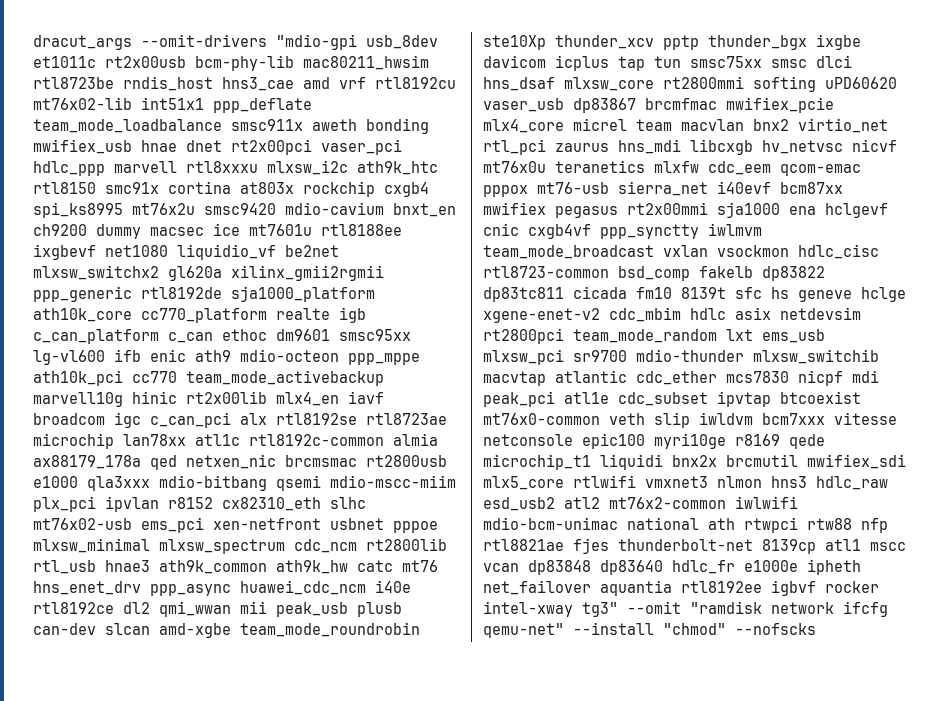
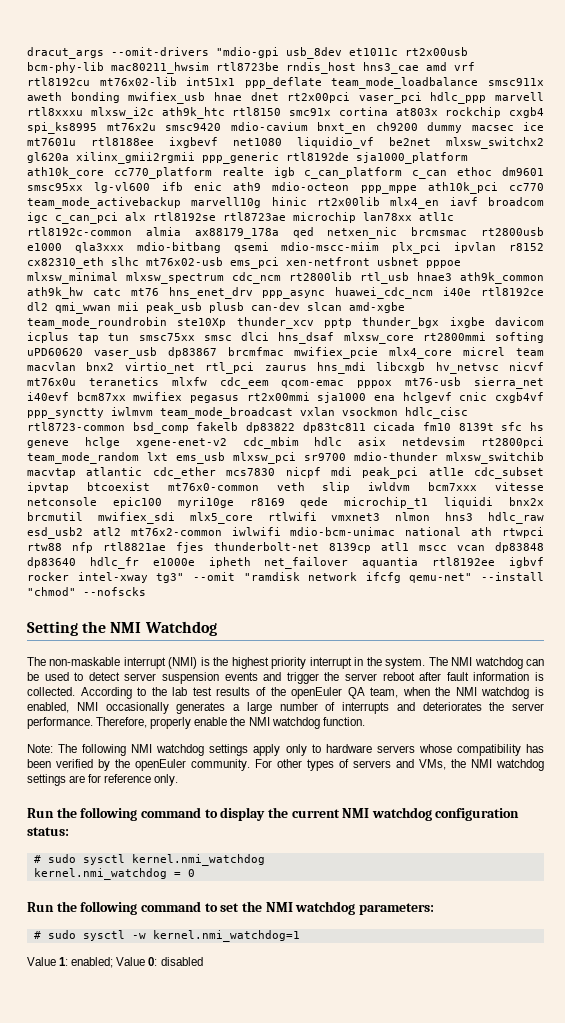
(816, 629) none -> [27,621,217,636] [27,657,544,669] [27,672,545,684] [27,687,544,699] [27,702,544,714] [27,717,365,729] [27,744,545,756] [27,759,544,771] [27,774,179,786] [27,807,520,821] [27,827,69,836] [33,854,265,866] [33,868,195,880] [27,901,434,915] [33,930,300,942] [27,957,203,968] // Setting the NMI Watchdog // The non-maskable interrupt (NMI) is the highest priority interrupt in the system. The NMI watchdog can be used to detect server suspension events and trigger the server reboot after fault information is collected. According to the lab test results of the openEuler QA team, when the NMI watchdog is enabled, NMI occasionally generates a large number of interrupts and deteriorates the server performance. Therefore, properly enable the NMI watchdog function. // Note: The following NMI watchdog settings apply only to hardware servers whose compatibility has been verified by the openEuler community. For other types of servers and VMs, the NMI watchdog settings are for reference only. // Run the following command to display the current NMI watchdog configuration status: // # sudo sysctl kernel.nmi_watchdog // kernel.nmi_watchdog = 0 // Run the following command to set the NMI watchdog parameters: // # sudo sysctl -w kernel.nmi_watchdog=1 // Value 1: enabled; Value 0: disabled

